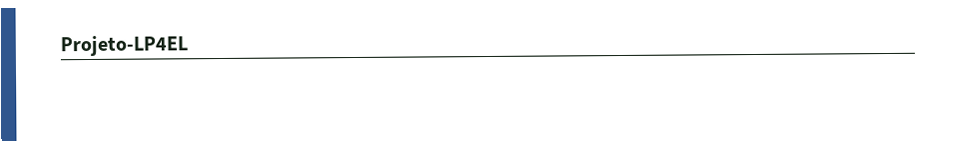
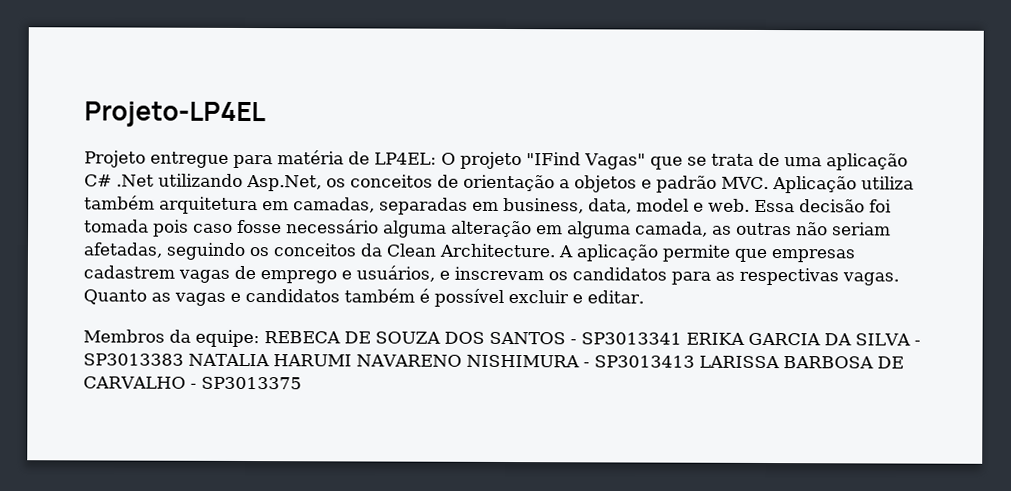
(188, 46) none -> [84,150,908,171] [84,173,914,194] [84,195,892,215] [84,219,891,239] [83,242,855,263] [83,265,899,286] [83,288,644,307] [83,329,921,348] [83,353,904,369] [83,376,302,390] // Projeto entregue para matéria de LP4EL: O projeto "IFind Vagas" que se trata de uma aplicação C# .Net utilizando Asp.Net, os conceitos de orientação a objetos e padrão MVC. Aplicação utiliza também arquitetura em camadas, separadas em business, data, model e web. Essa decisão foi tomada pois caso fosse necessário alguma alteração em alguma camada, as outras não seriam afetadas, seguindo os conceitos da Clean Architecture. A aplicação permite que empresas cadastrem vagas de emprego e usuários, e inscrevam os candidatos para as respectivas vagas. Quanto as vagas e candidatos também é possível excluir e editar. // Membros da equipe: REBECA DE SOUZA DOS SANTOS - SP3013341 ERIKA GARCIA DA SILVA - SP3013383 NATALIA HARUMI NAVARENO NISHIMURA - SP3013413 LARISSA BARBOSA DE CARVALHO - SP3013375

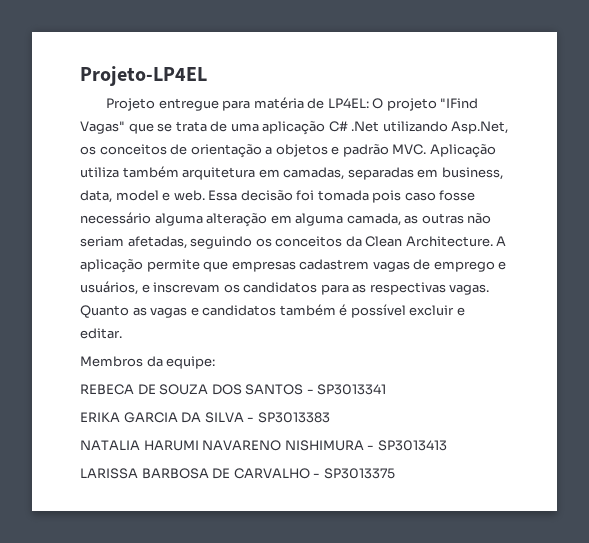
(260, 338) none -> (216, 362) //
(682, 338) none -> (387, 389) //
(184, 359) none -> (330, 417) //
(695, 361) none -> (447, 445) //

